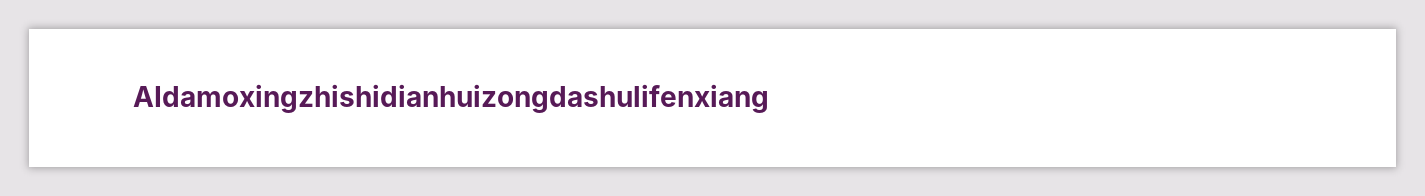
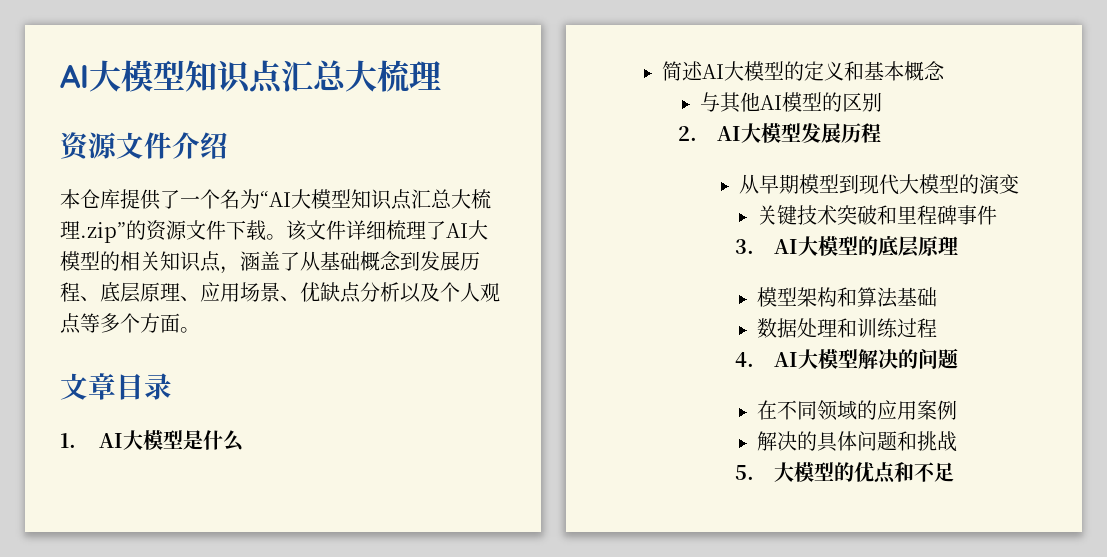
[133,84,769,113] AIdamoxingzhishidianhuizongdashulifenxiang -> [60,60,441,94] [60,132,228,161] [60,189,491,210] [60,220,488,243] [60,251,480,274] [60,282,500,303] [60,313,200,334] [60,373,172,400] [60,430,244,452] [661,61,945,81] [700,92,883,113] [678,123,882,143] [739,174,1020,195] [756,205,997,225] [734,235,958,257] [756,287,937,308] [756,318,937,338] [734,348,958,369] [756,400,957,421] [756,431,957,452] [734,462,954,484] AI大模型知识点汇总大梳理 // 资源文件介绍 // 本仓库提供了一个名为“AI大模型知识点汇总大梳理.zip”的资源文件下载。该文件详细梳理了AI大模型的相关知识点，涵盖了从基础概念到发展历程、底层原理、应用场景、优缺点分析以及个人观点等多个方面。 // 文章目录 // 1. AI大模型是什么 // 简述AI大模型的定义和基本概念 // 与其他AI模型的区别 // 2. AI大模型发展历程 // 从早期模型到现代大模型的演变 // 关键技术突破和里程碑事件 // 3. AI大模型的底层原理 // 模型架构和算法基础 // 数据处理和训练过程 // 4. AI大模型解决的问题 // 在不同领域的应用案例 // 解决的具体问题和挑战 // 5.大模型的优点和不足

